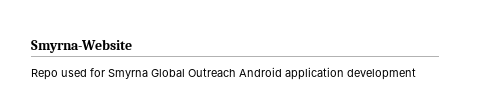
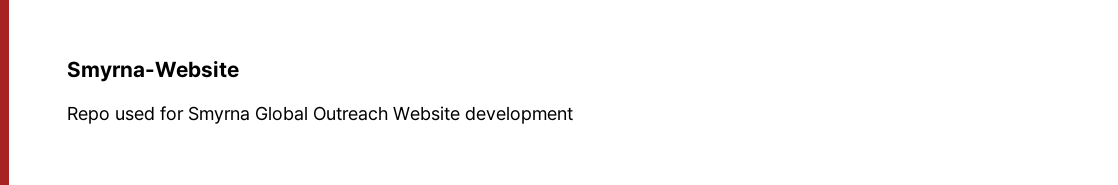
[239,67,344,80] Android application -> [393,106,460,121] Website

